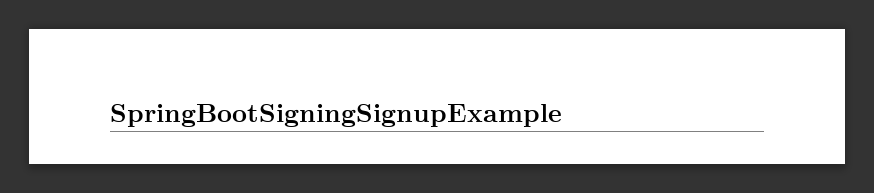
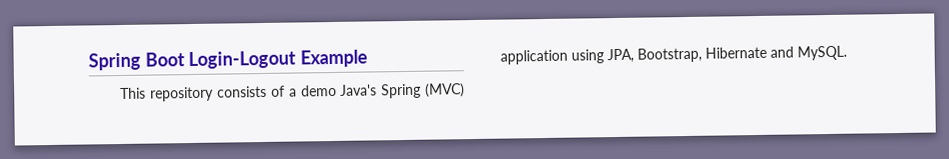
[110,104,562,127] SpringBootSigningSignupExample -> [88,49,369,71] [120,83,465,102] [500,45,847,65] Spring Boot Login-Logout Example // This repository consists of a demo Java's Spring (MVC) application using JPA, Bootstrap, Hibernate and MySQL.

